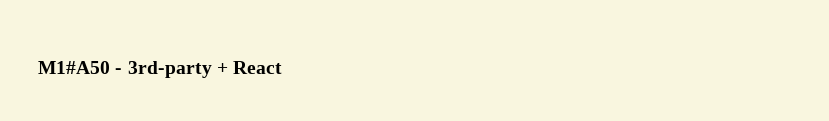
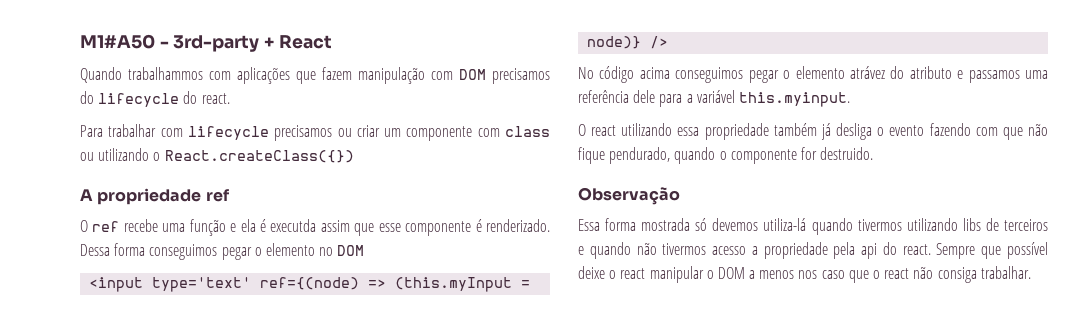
(283, 67) none -> [80,67,550,84] [80,91,230,107] [80,124,550,141] [80,148,354,163] [80,188,230,205] [80,219,550,236] [80,243,365,260] [89,277,531,292] [587,36,669,49] [578,66,1048,83] [578,90,850,107] [578,123,1048,140] [578,147,874,164] [578,187,680,205] [578,218,1048,235] [578,242,1048,259] [578,266,1031,283] // Quando trabalhammos com aplicações que fazem manipulação com DOM precisamos do lifecycle do react. // Para trabalhar com lifecycle precisamos ou criar um componente com class ou utilizando o React.createClass({}) // A propriedade ref // O ref recebe uma função e ela é executda assim que esse componente é renderizado. Dessa forma conseguimos pegar o elemento no DOM // <input type='text' ref={(node) => (this.myInput = node)} /> // No código acima conseguimos pegar o elemento atrávez do atributo e passamos uma referência dele para a variável this.myinput. // O react utilizando essa propriedade também já desliga o evento fazendo com que não fique pendurado, quando o componente for destruido. // Observação // Essa forma mostrada só devemos utiliza-lá quando tivermos utilizando libs de terceiros e quando não tivermos acesso a propriedade pela api do react. Sempre que possível deixe o react manipular o DOM a menos nos caso que o react não consiga trabalhar.

